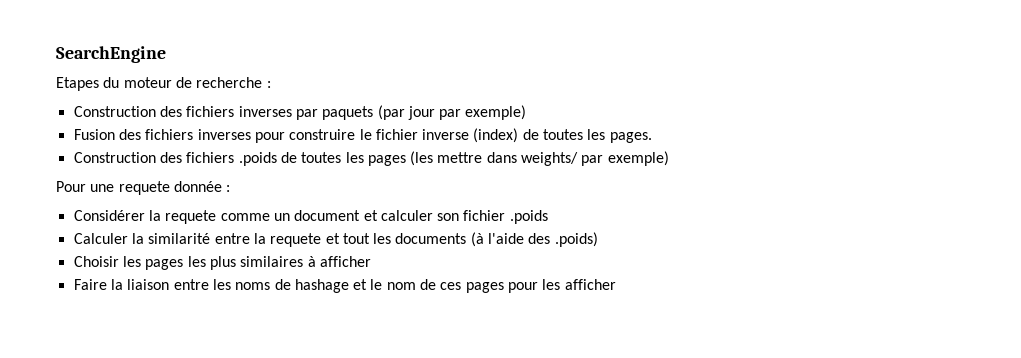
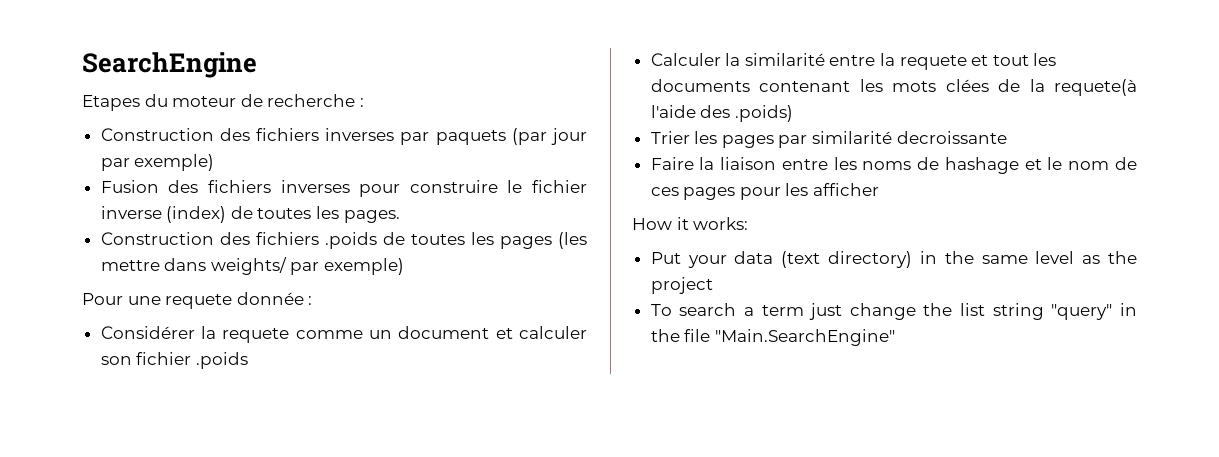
[470,232,484,247] (à -> [759,79,1137,96] contenant les mots clées de la requete(à
[73,256,371,270] Choisir les pages les plus similaires à afficher -> [650,131,1007,148] Trier les pages par similarité decroissante
(616, 284) none -> [632,217,749,230] [650,251,1137,268] [650,277,713,294] [650,303,1137,320] [650,329,895,346] // How it works: // Put your data (text directory) in the same level as the project // To search a term just change the list string "query" in the file "Main.SearchEngine"

